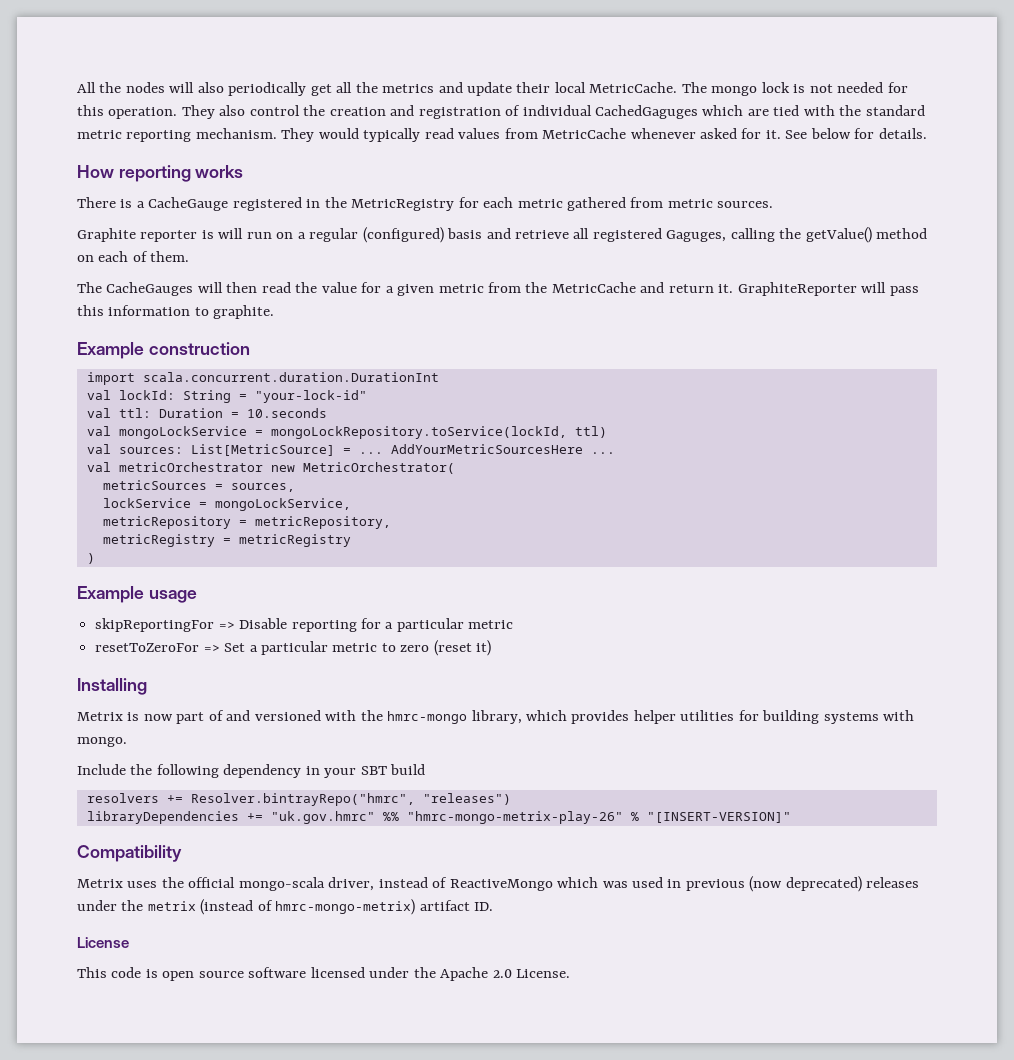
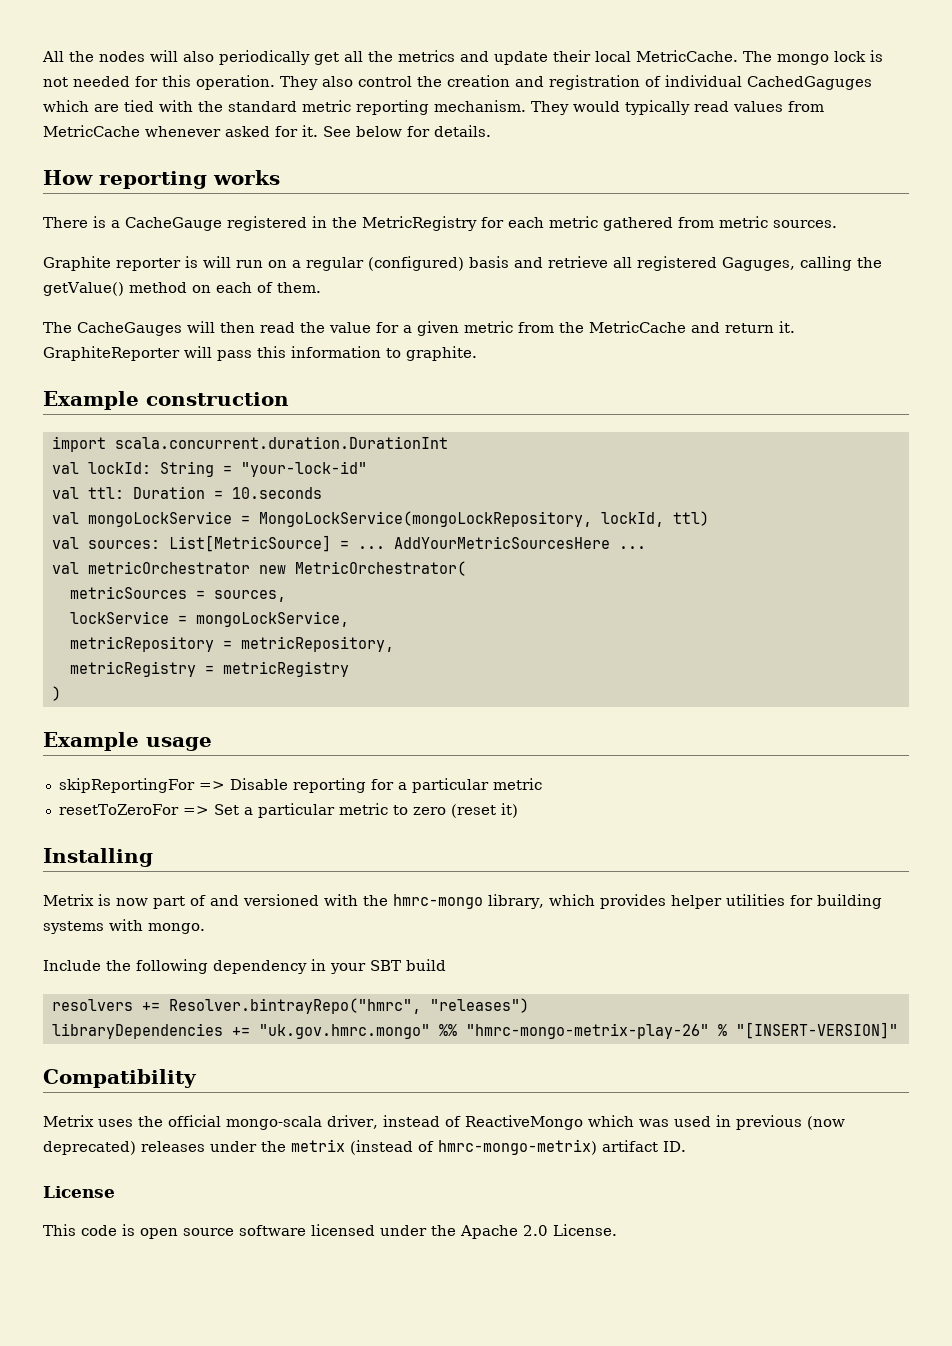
[270,426,567,439] mongoLockRepository.toService(lockId, -> [258,511,664,527] MongoLockService(mongoLockRepository, lockId,
[270,811,375,824] "uk.gov.hmrc" -> [258,1024,430,1039] "uk.gov.hmrc.mongo"

